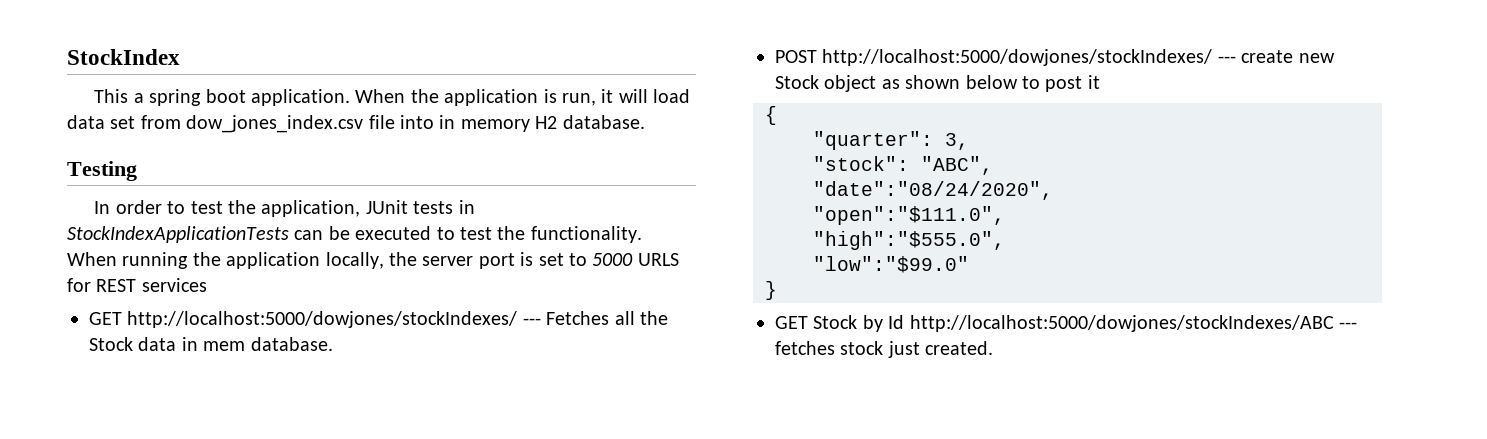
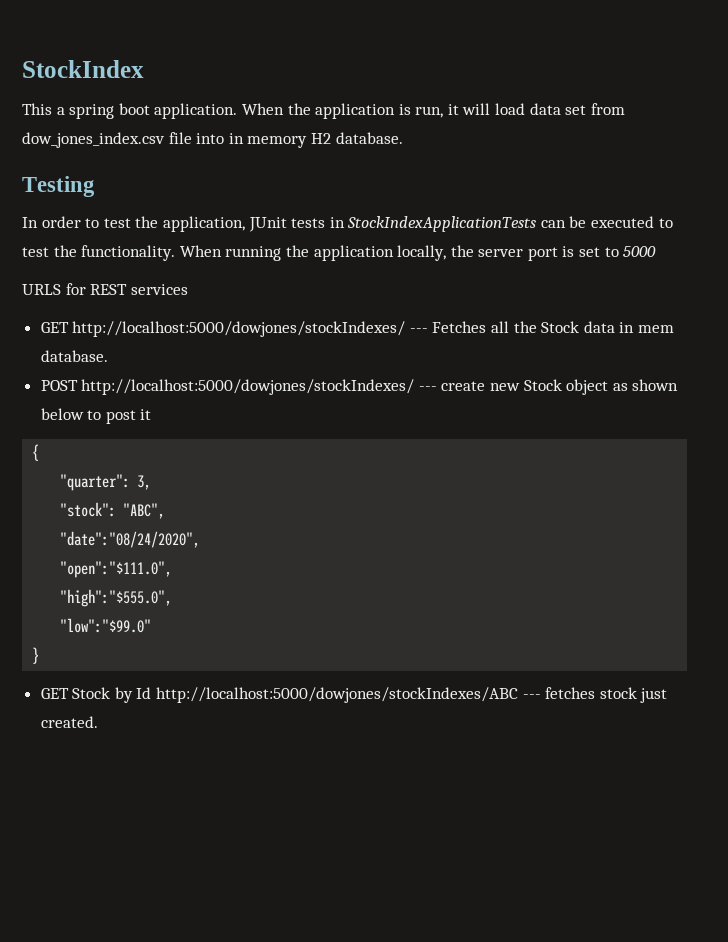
(634, 259) none -> (657, 251) //

